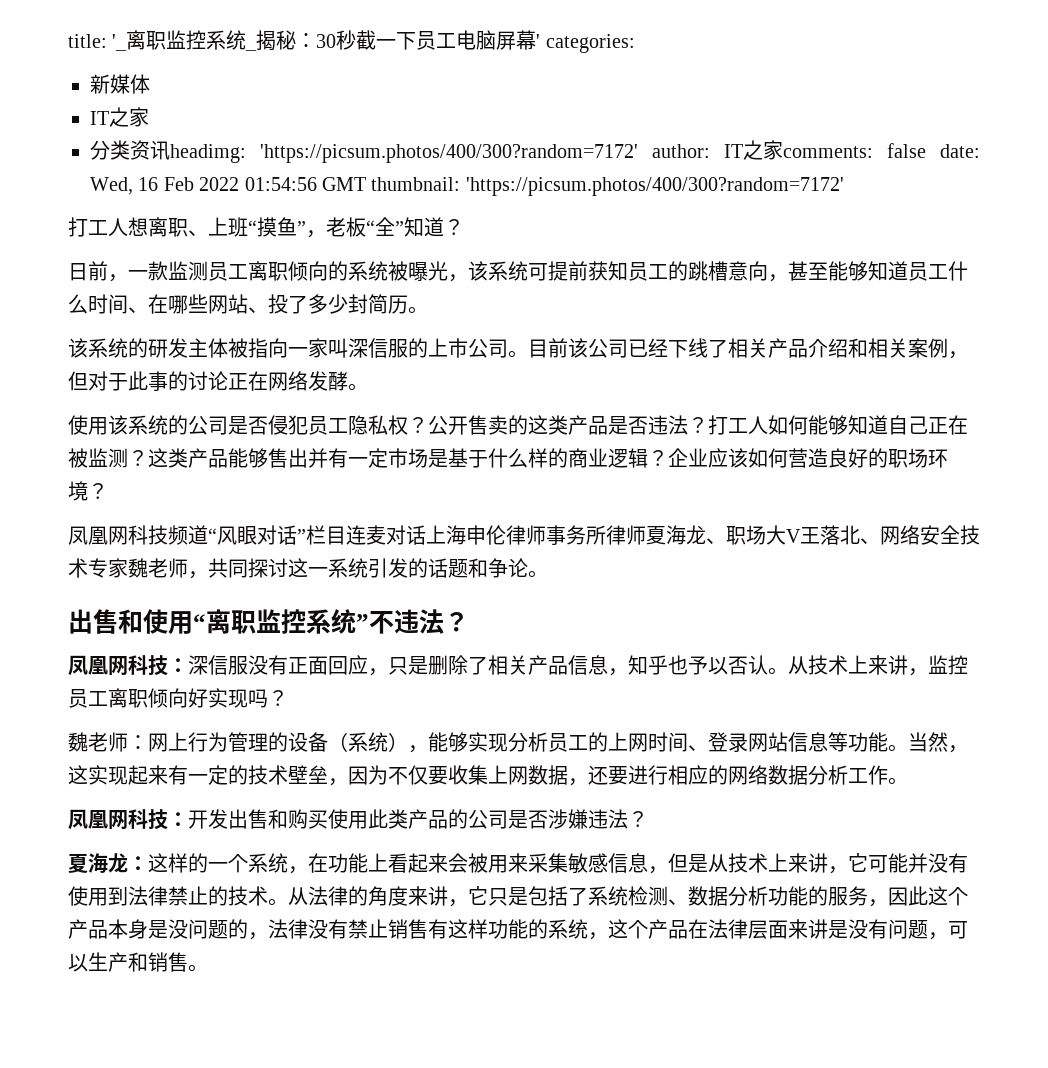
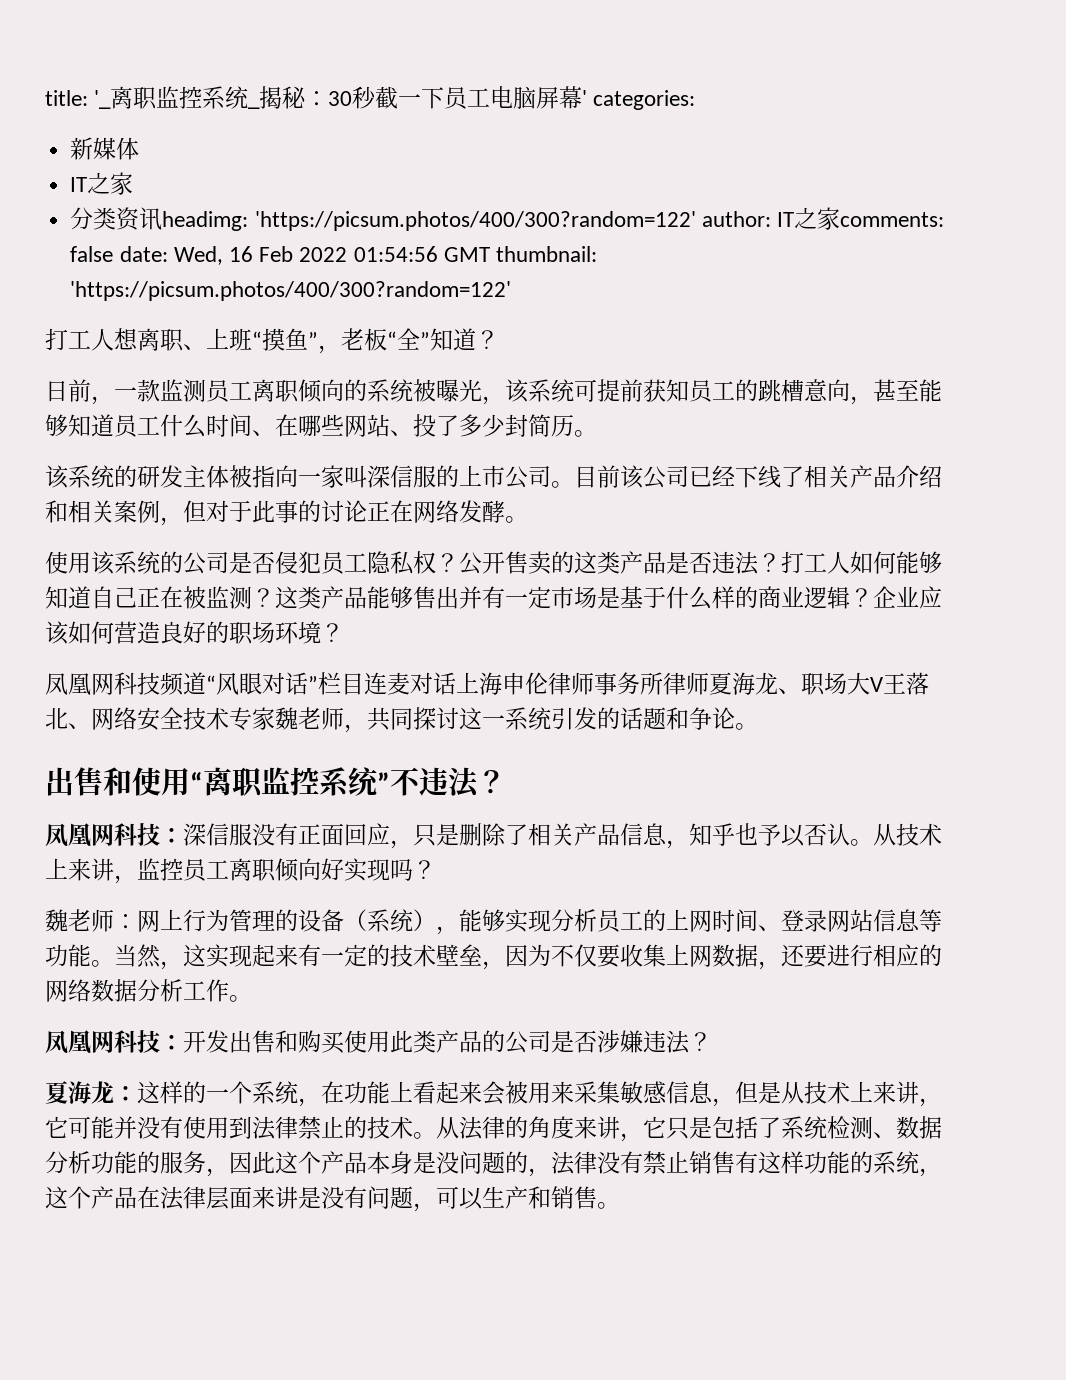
[260,144,638,163] 'https://picsum.photos/400/300?random=7172' -> [254,211,696,231] 'https://picsum.photos/400/300?random=122'
[465,177,844,196] 'https://picsum.photos/400/300?random=7172' -> [70,281,512,301] 'https://picsum.photos/400/300?random=122'

